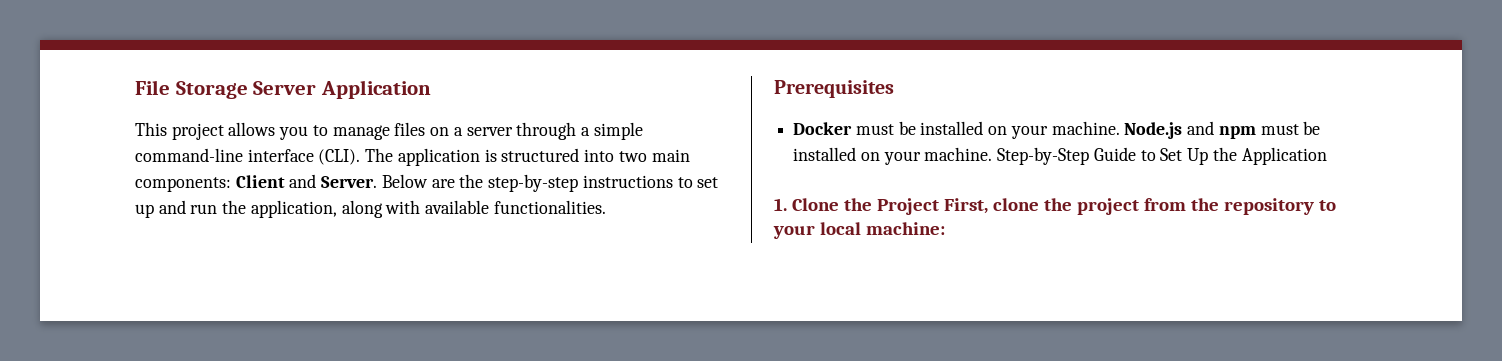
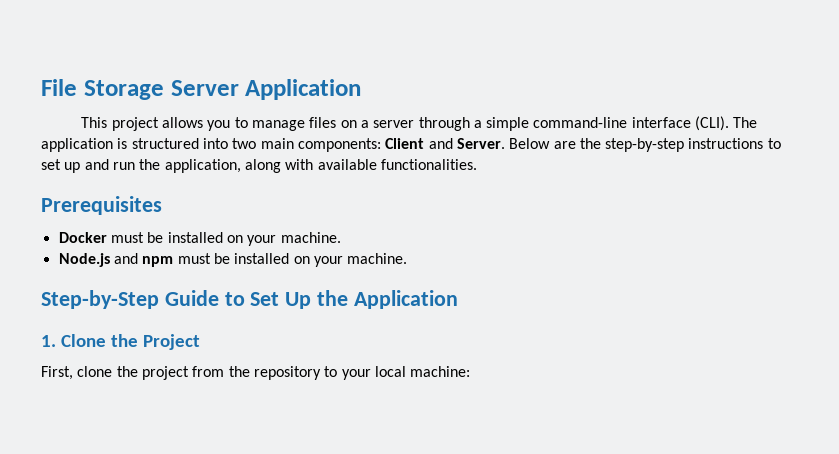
(1120, 128) none -> (341, 237) //
(993, 154) none -> (408, 258) //
(939, 206) none -> (200, 342) //

